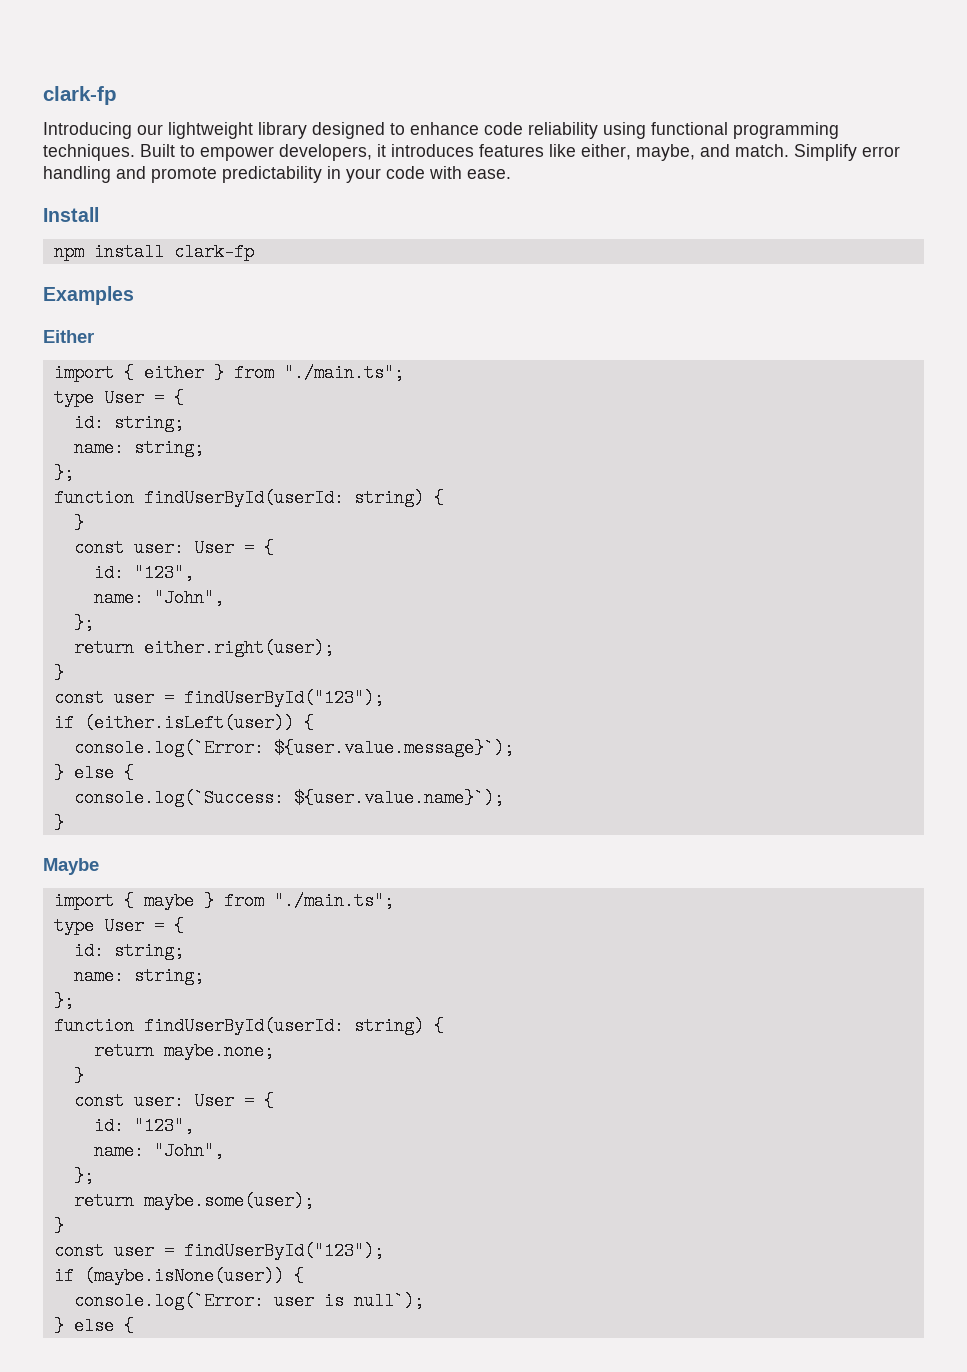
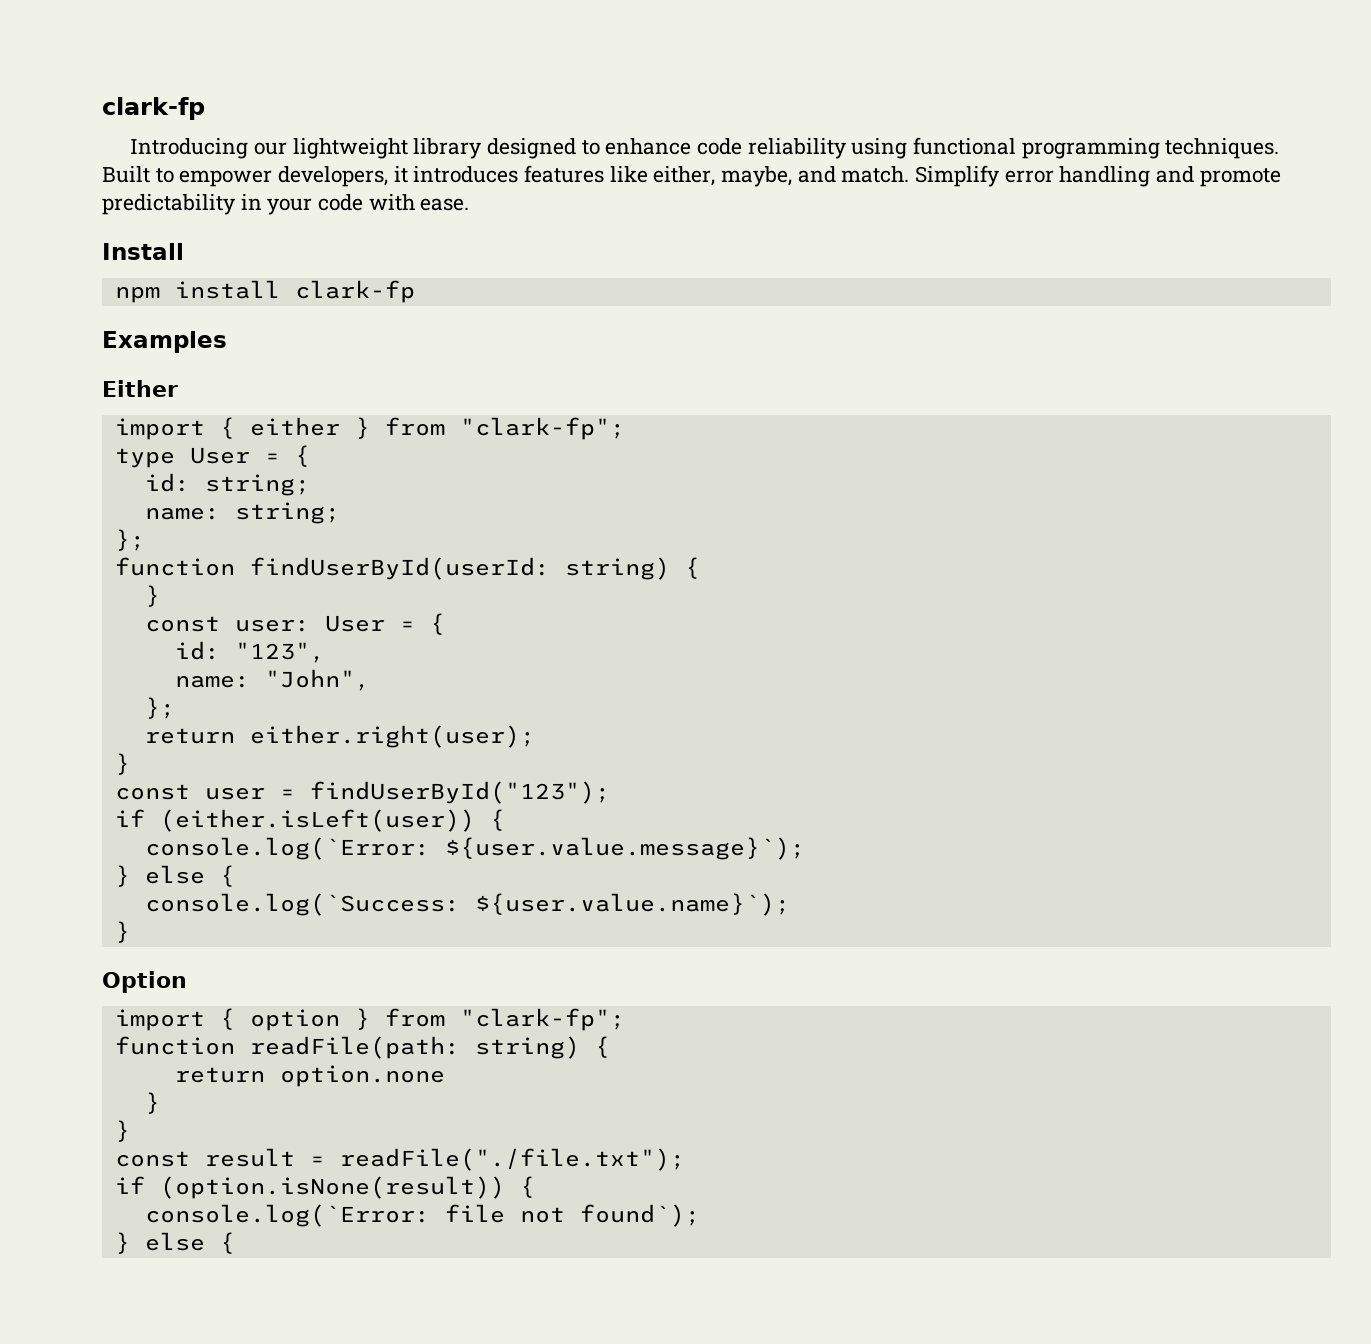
[283,364,404,382] "./main.ts"; -> [459,417,625,440] "clark-fp";
[43,858,99,875] [53,892,394,910] [53,917,184,935] [73,942,184,960] [73,967,204,985] [53,992,74,1010] [53,1017,344,1035] Maybe // import { maybe } from "./main.ts"; // type User = { // id: string; // name: string; // }; // function findUserById(userId: -> [102,971,187,993] [114,1008,625,1031] [114,1036,460,1059] Option // import { option } from "clark-fp"; // function readFile(path:
[163,1042,274,1060] [73,1067,84,1085] [73,1092,274,1110] [93,1117,194,1135] [93,1142,224,1160] [73,1167,94,1185] [73,1192,314,1210] [53,1217,64,1235] [53,1242,384,1260] [53,1267,304,1285] [73,1292,424,1310] maybe.none; // } // const user: User = { // id: "123", // name: "John", // }; // return maybe.some(user); // } // const user = findUserById("123"); // if (maybe.isNone(user)) { // console.log(`Error: user is null`); -> [279,1065,445,1087] [144,1092,160,1114] [114,1120,130,1142] [114,1148,685,1171] [114,1176,535,1199] [144,1204,700,1227] option.none // } // } // const result = readFile("./file.txt"); // if (option.isNone(result)) { // console.log(`Error: file not found`);

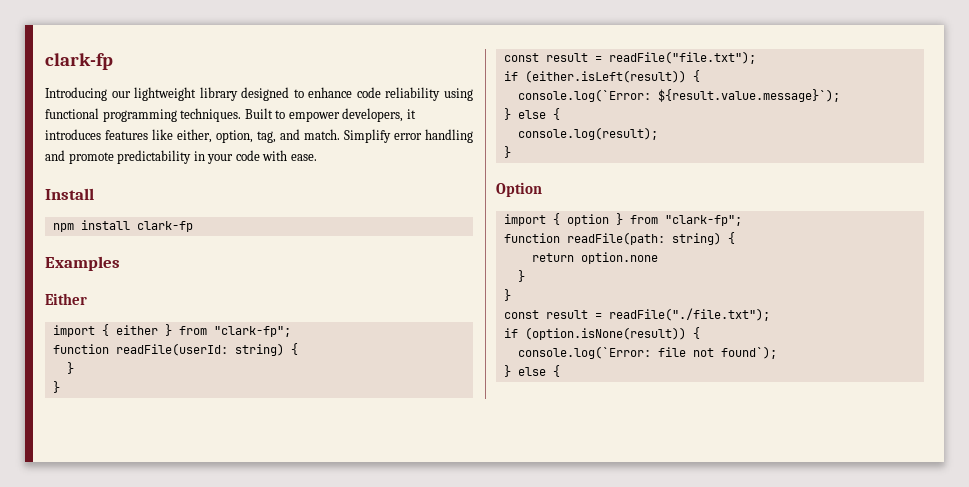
[721,166,793,187] maybe, -> [216,130,276,143] option, tag,
[114,445,310,468] [144,473,310,496] [144,502,340,524] [114,529,145,551] [114,557,550,580] // type User = { // id: string; // name: string; // }; // function findUserById(userId: -> [52,343,228,356] // function readFile(userId:
[144,613,445,635] [174,641,325,663] [174,669,370,691] [144,697,175,719] [144,725,535,748] [114,753,130,775] [114,781,610,804] [114,809,505,832] [144,837,805,860] // const user: User = { // id: "123", // name: "John", // }; // return either.right(user); // } // const user = findUserById("123"); // if (either.isLeft(user)) { // console.log(`Error: ${user.value.message}`); -> [52,381,60,393] [503,51,756,64] [503,70,700,83] [517,89,840,102] // } // const result = readFile("file.txt"); // if (either.isLeft(result)) { // console.log(`Error: ${result.value.message}`);
[144,893,790,916] console.log(`Success: ${user.value.name}`); -> [517,127,658,140] console.log(result);

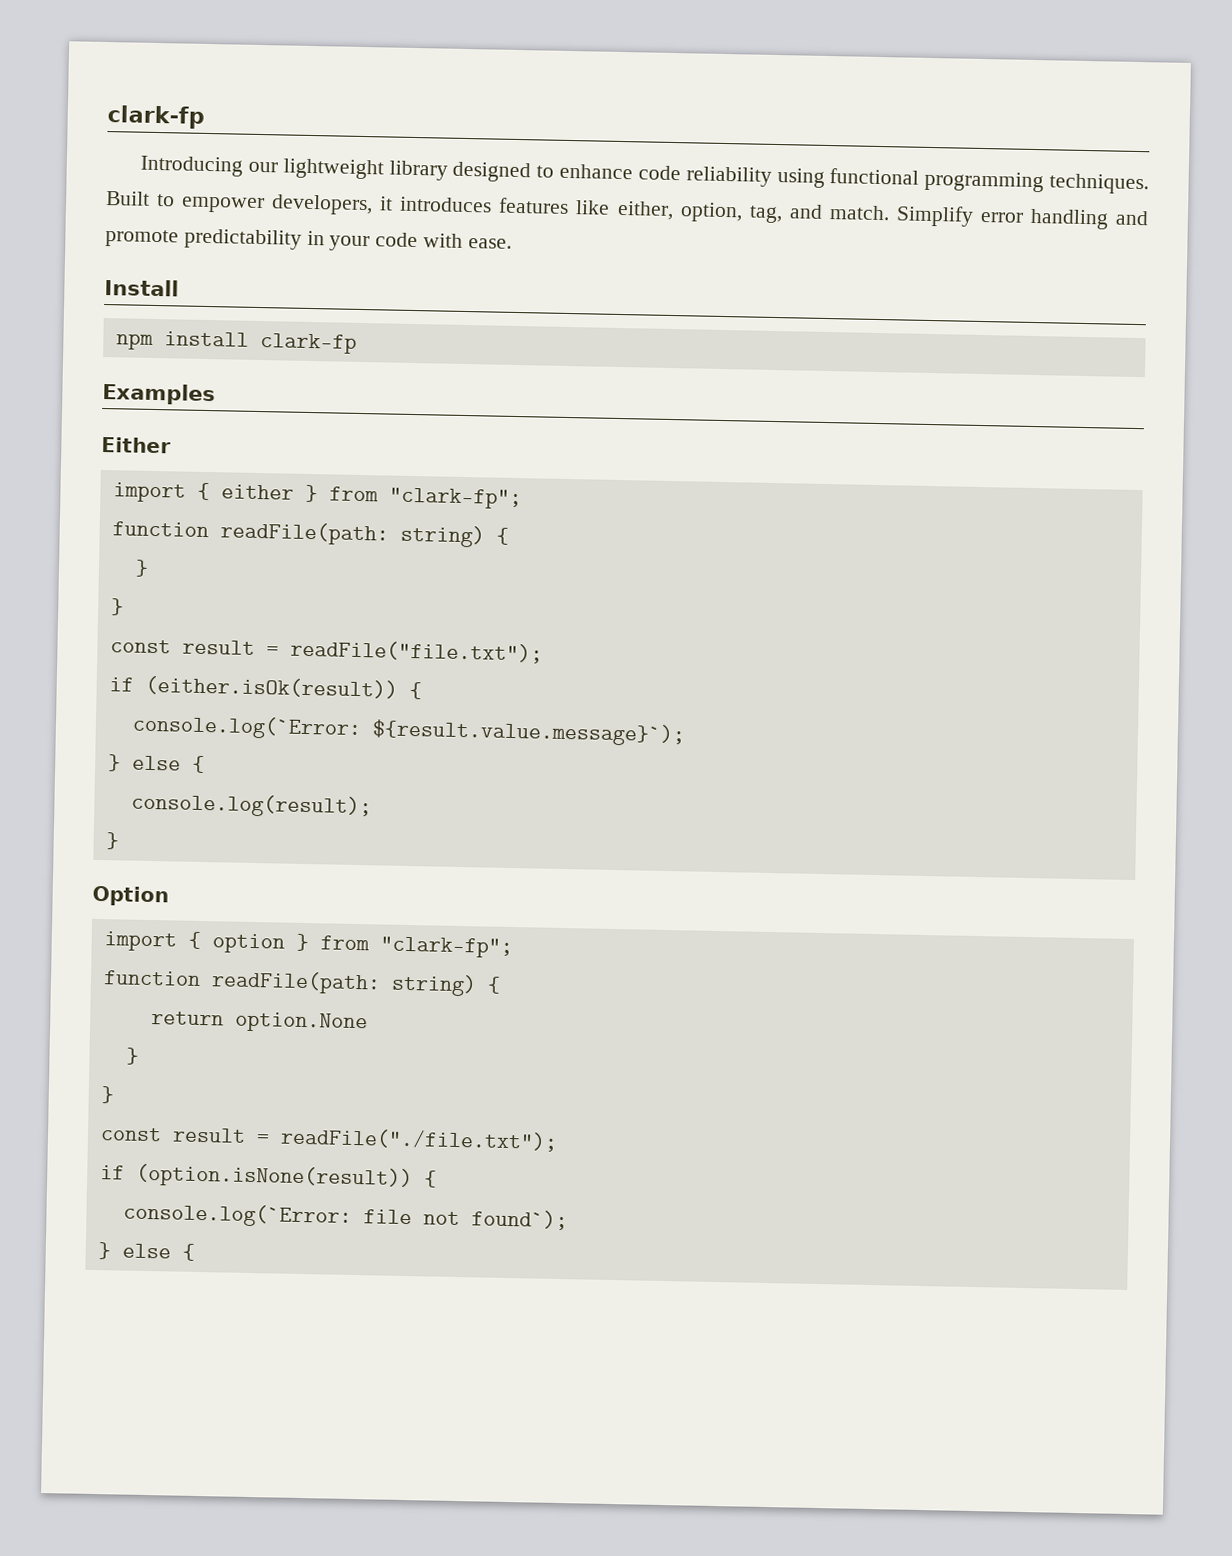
[115,343,228,356] readFile(userId: -> [219,521,389,546] readFile(path:
[524,70,686,83] (either.isLeft(result)) -> [144,675,398,699] (either.isOk(result))
[580,252,658,264] option.none -> [234,1011,368,1034] option.None

